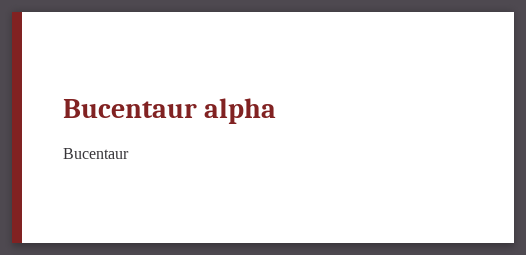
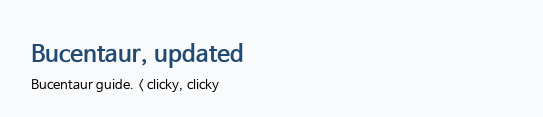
[63,98,277,124] [63,148,129,159] Bucentaur alpha // Bucentaur -> [31,43,245,68] [31,79,219,93] Bucentaur, updated // Bucentaur guide. < clicky, clicky

